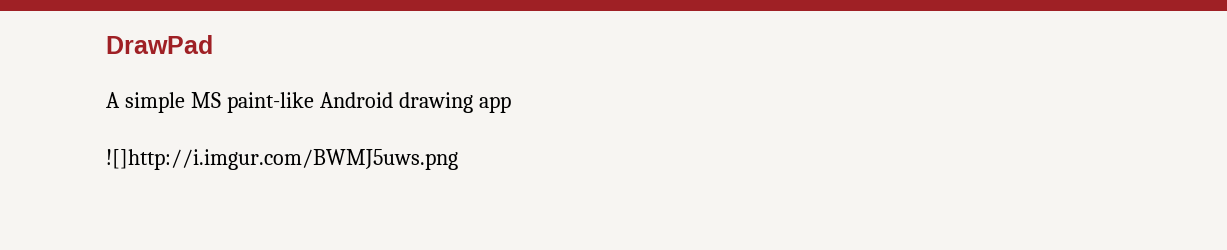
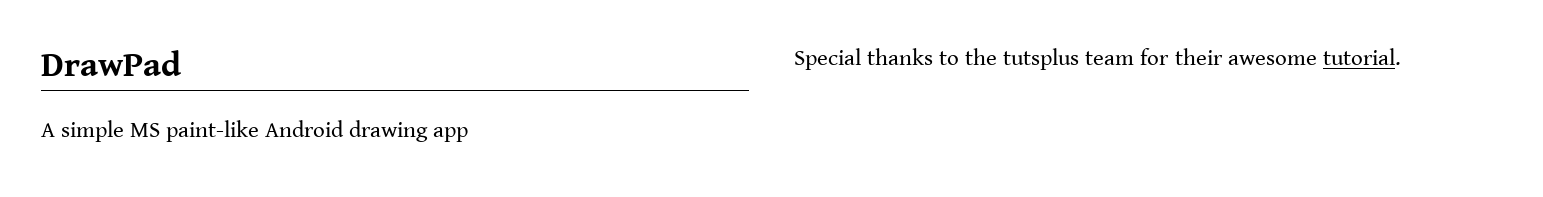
[106,149,458,170] ![]http://i.imgur.com/BWMJ5uws.png -> [794,48,1401,70] Special thanks to the tutsplus team for their awesome tutorial.

